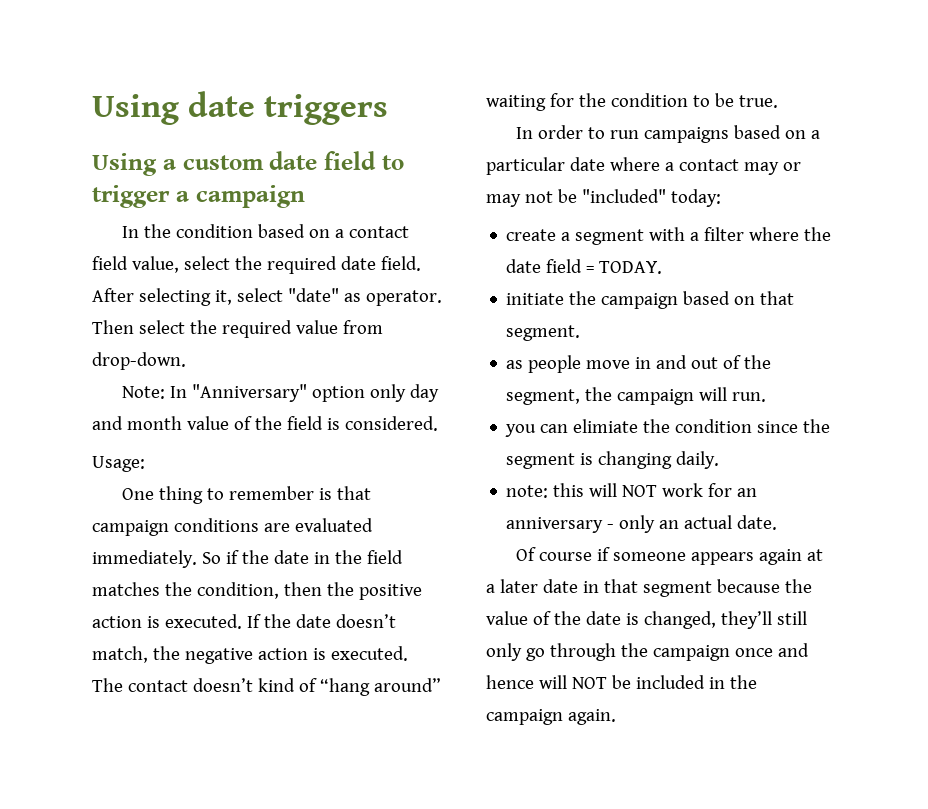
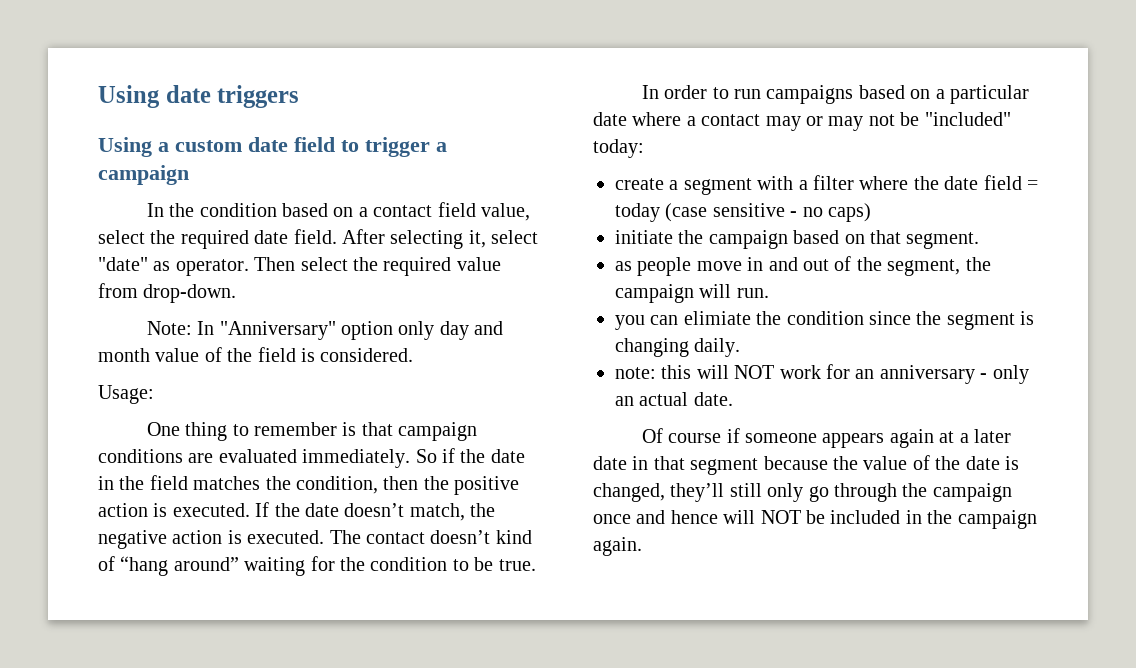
[599,261,663,274] TODAY. -> [615,203,871,222] today (case sensitive - no caps)

